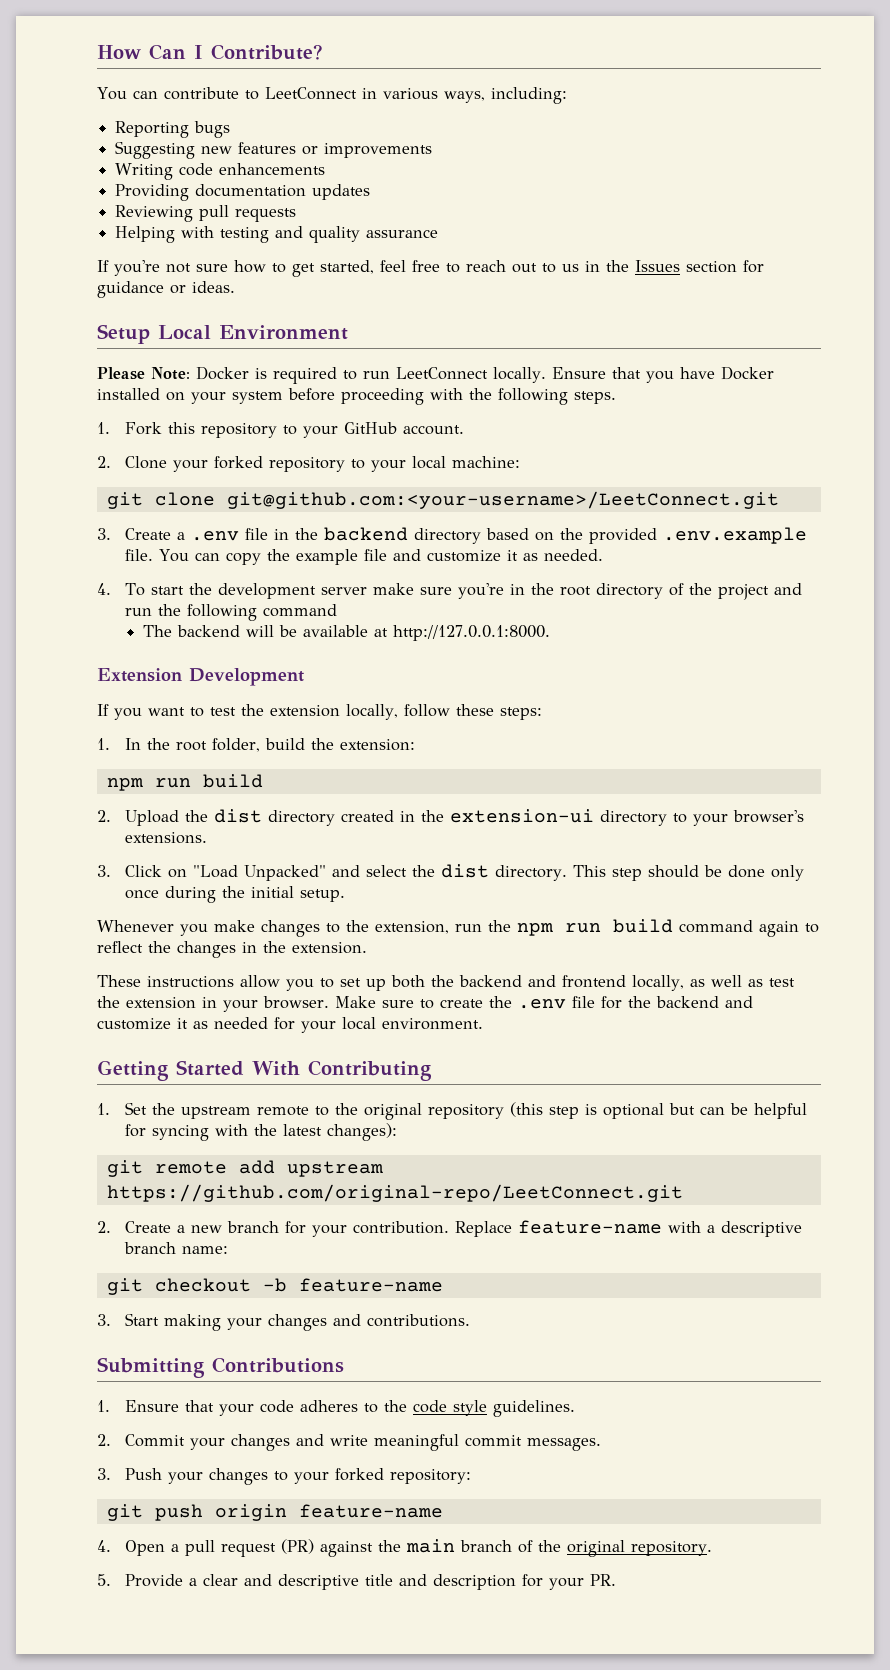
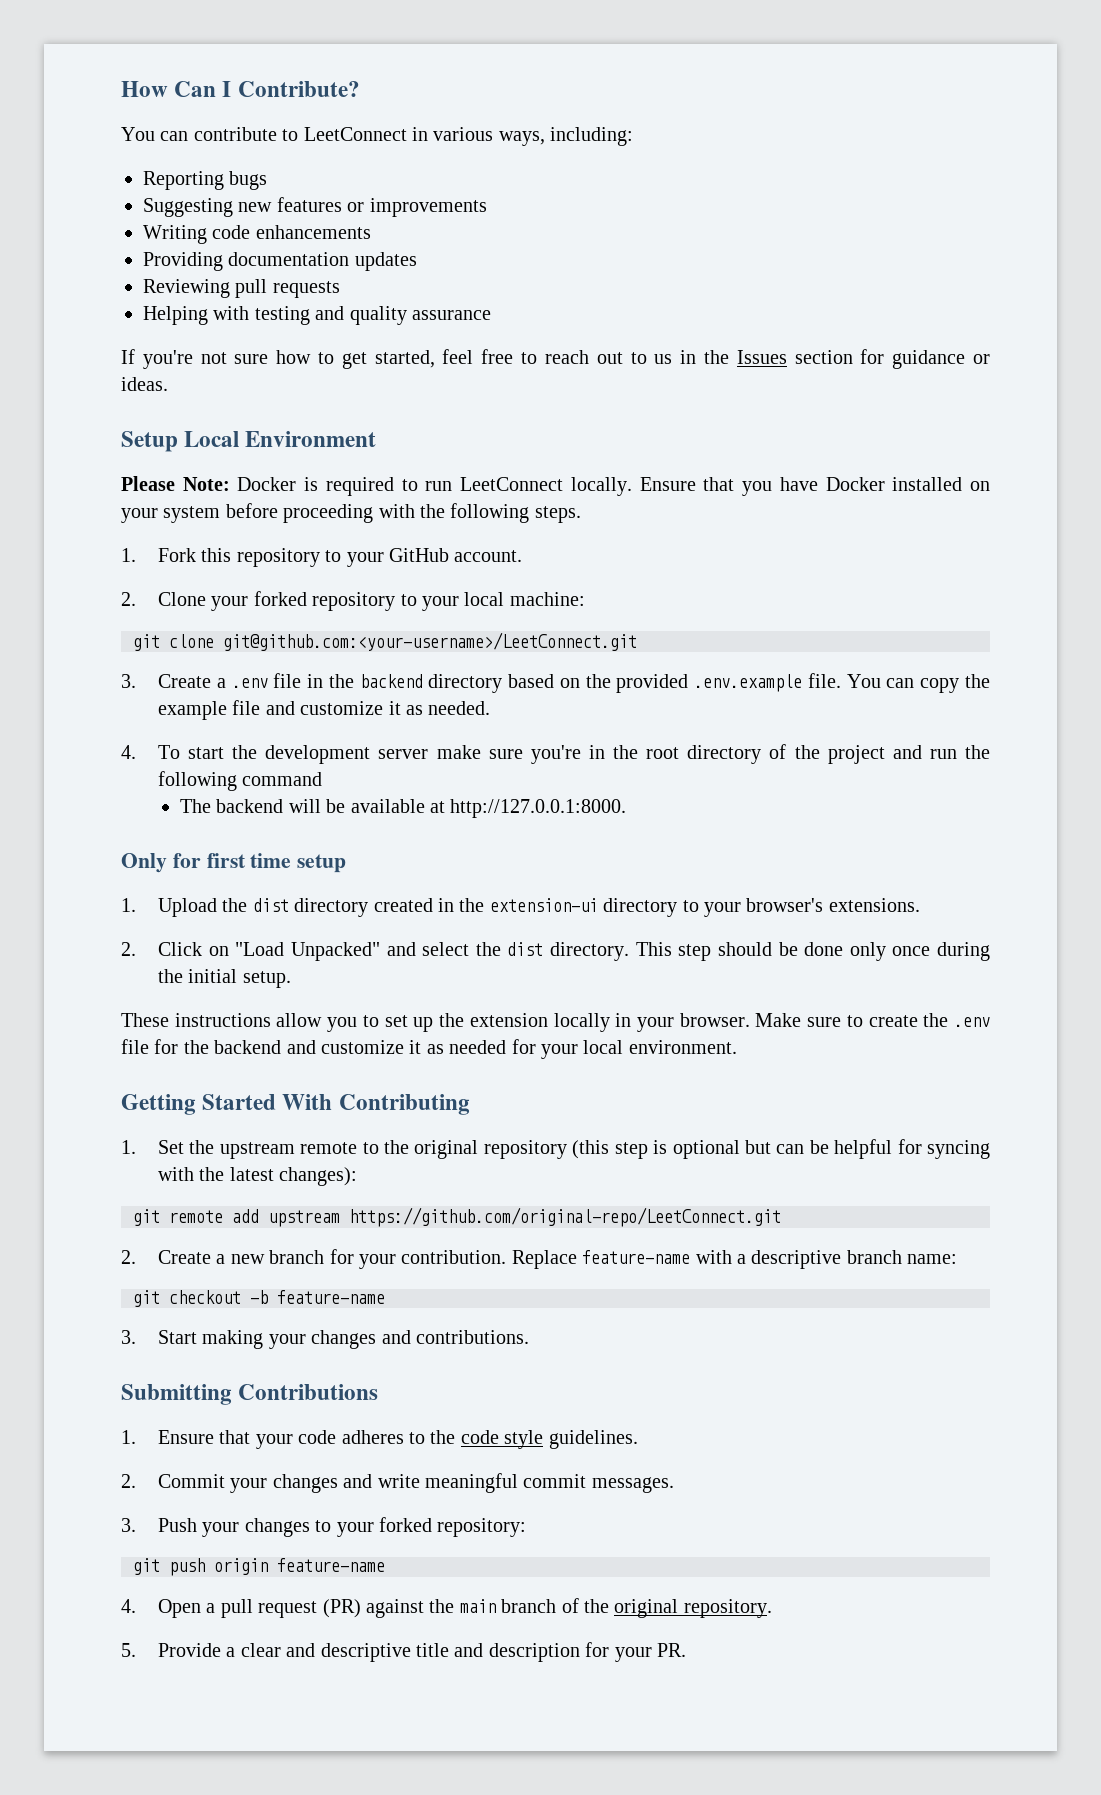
[97,668,304,686] [97,704,542,720] [97,738,415,752] [106,774,263,791] [97,810,111,822] Extension Development // If you want to test the extension locally, follow these steps: // 1. In the root folder, build the extension: // npm run build // 2. -> [121,853,347,873] [121,898,136,912] Only for first time setup // 1.
[97,865,111,877] 3. -> [121,942,136,956] 2.
[97,919,819,937] [97,941,367,958] // Whenever you make changes to the extension, run the npm run build command again to reflect the changes in the extension. -> (291, 979) none
[391,975,795,991] [97,996,196,1009] both the backend and frontend locally, as well as test the extension -> [439,1013,610,1032] the extension locally

